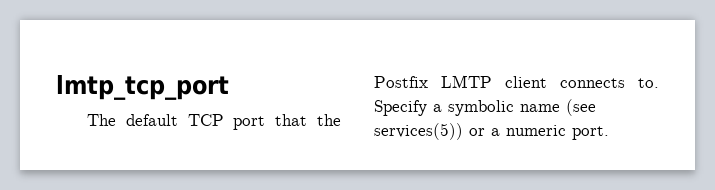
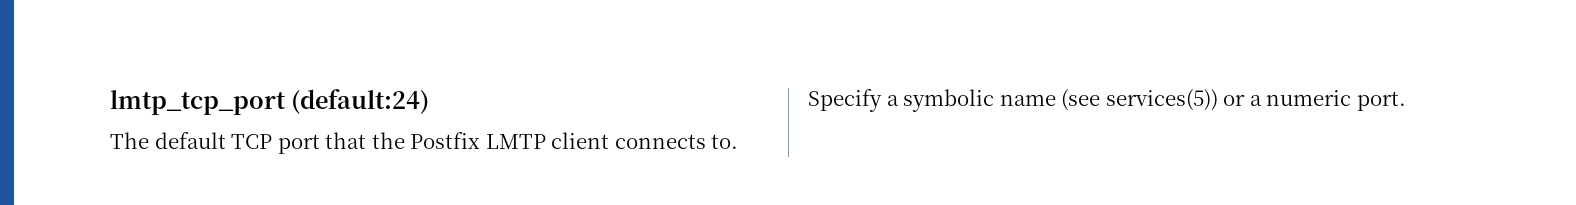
(229, 87) none -> [291,89,430,114] (default:24)

